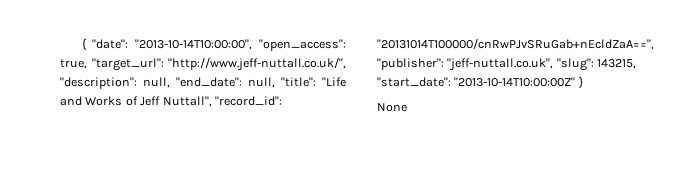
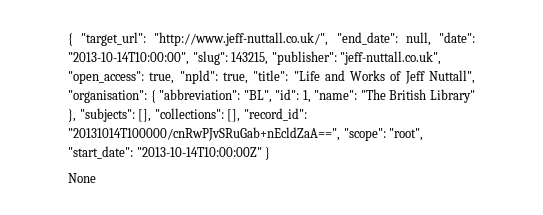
[81,38,346,51] [60,57,346,71] [60,77,275,89] { "date": "2013-10-14T10:00:00", "open_access": true, "target_url": "http://www.jeff-nuttall.co.uk/", "description": null, "end_date": null, -> [68,32,475,46] [68,51,442,65] [68,70,248,84] { "target_url": "http://www.jeff-nuttall.co.uk/", "end_date": null, "date": "2013-10-14T10:00:00", "slug": 143215, "publisher": "jeff-nuttall.co.uk", "open_access": true, "npld": true,
[214,96,282,106] [377,38,654,50] [377,58,637,71] "record_id": "20131014T100000/cnRwPJvSRuGab+nEcldZaA==", "publisher": "jeff-nuttall.co.uk", "slug": 143215, -> [68,89,475,103] [68,108,307,122] [68,127,424,141] "organisation": { "abbreviation": "BL", "id": 1, "name": "The British Library" }, "subjects": [], "collections": [], "record_id": "20131014T100000/cnRwPJvSRuGab+nEcldZaA==", "scope": "root",

